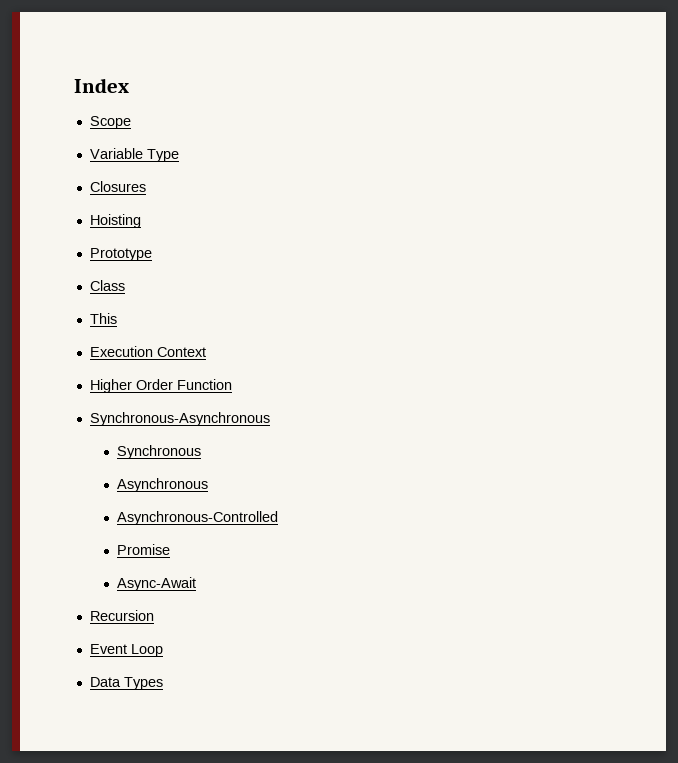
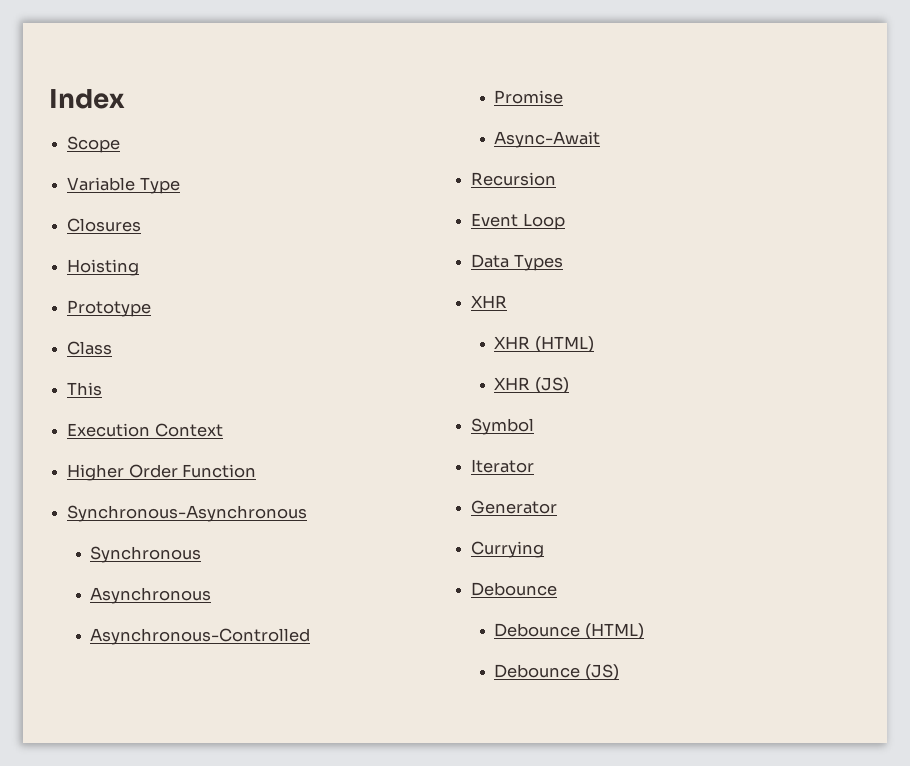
(163, 683) none -> [471,295,508,308] [494,336,594,353] [494,377,569,394] [471,418,535,435] [471,459,535,473] [471,500,558,514] [471,541,545,558] [471,582,558,596] [494,623,644,640] [494,664,619,681] // XHR // XHR (HTML) // XHR (JS) // Symbol // Iterator // Generator // Currying // Debounce // Debounce (HTML) // Debounce (JS)

